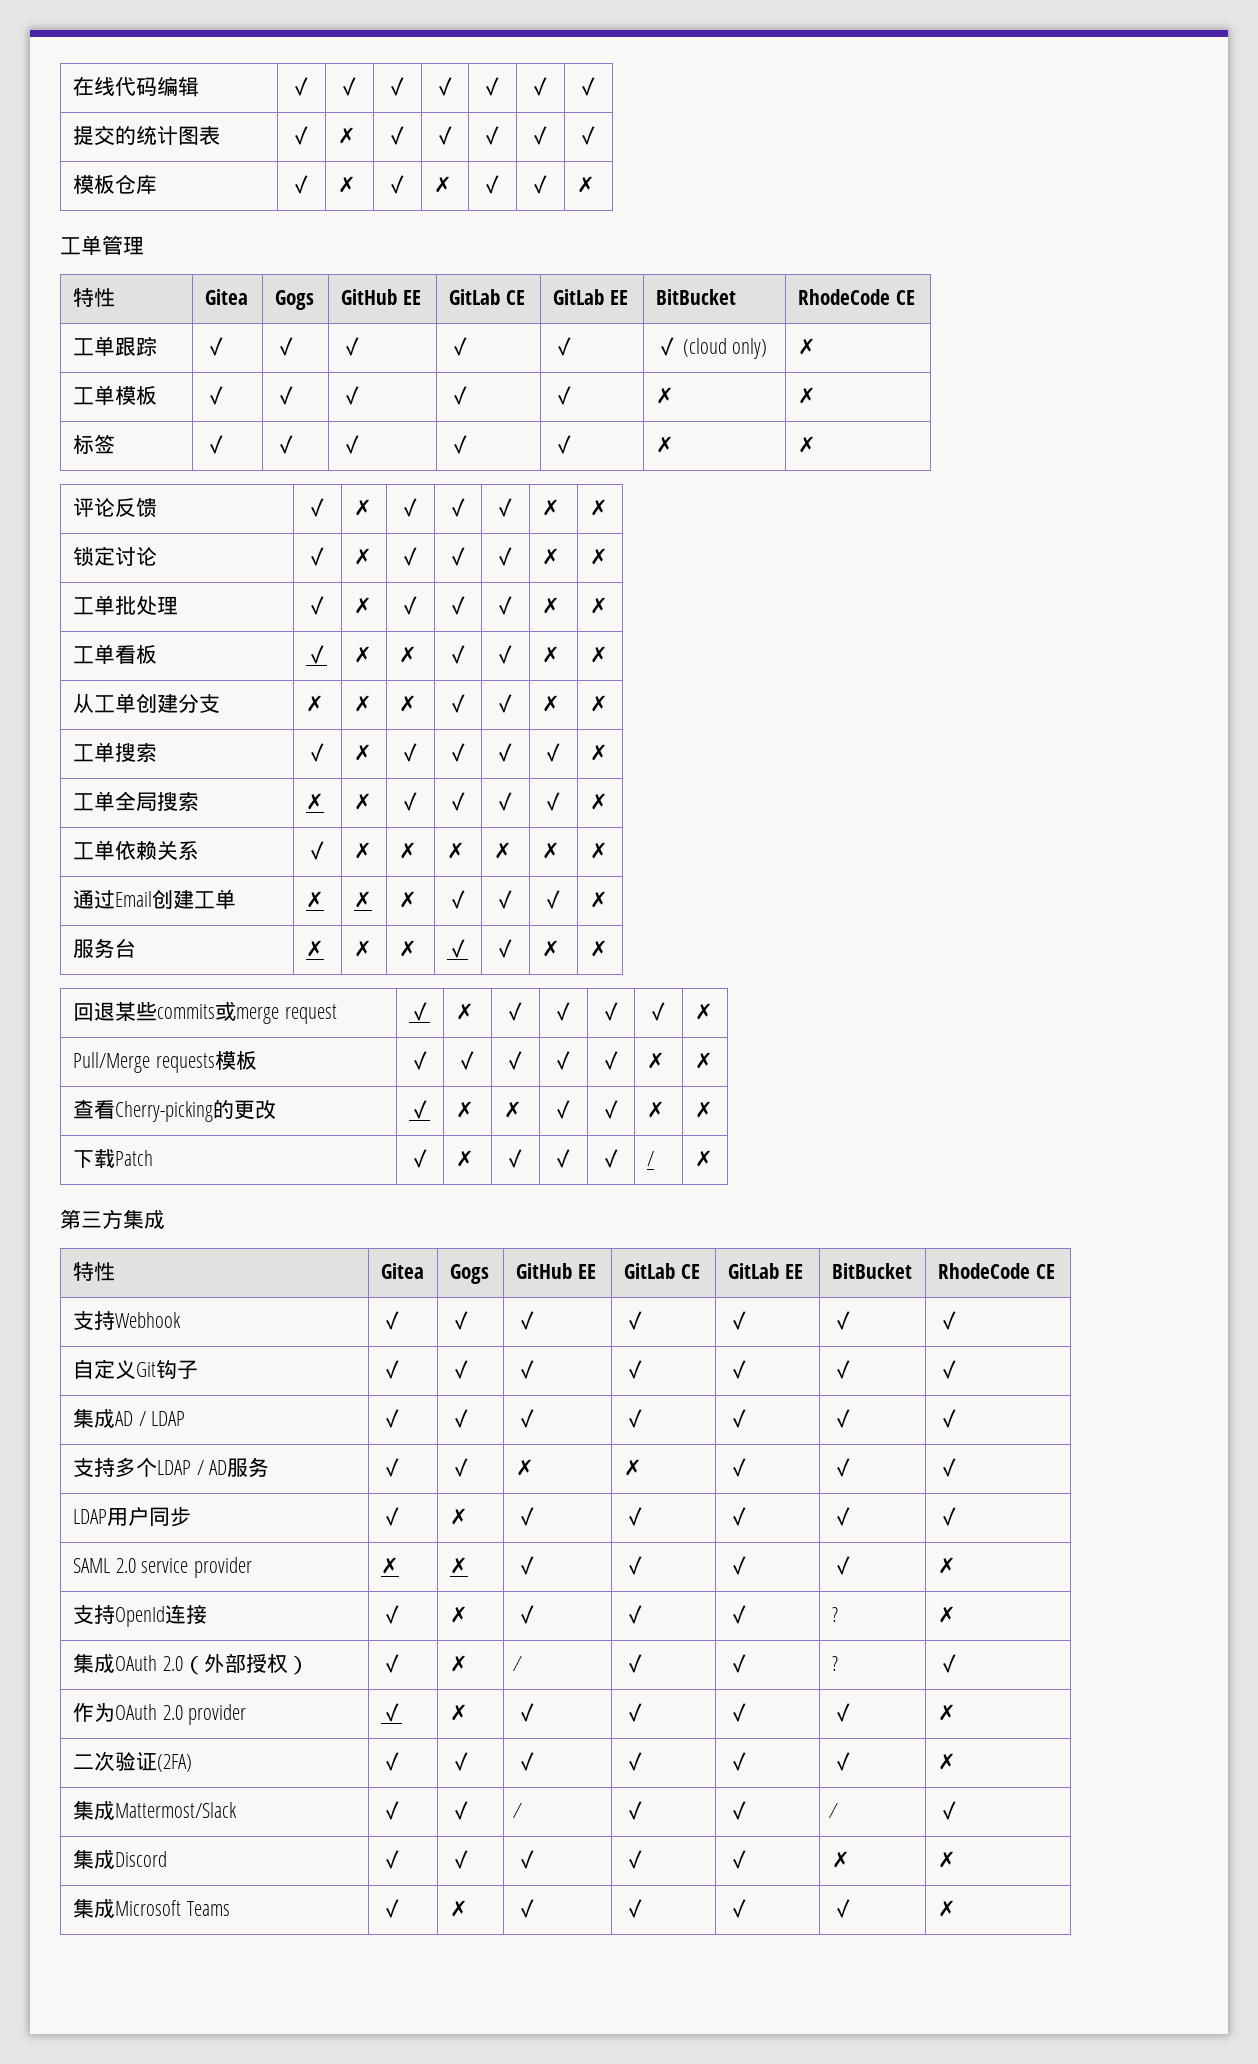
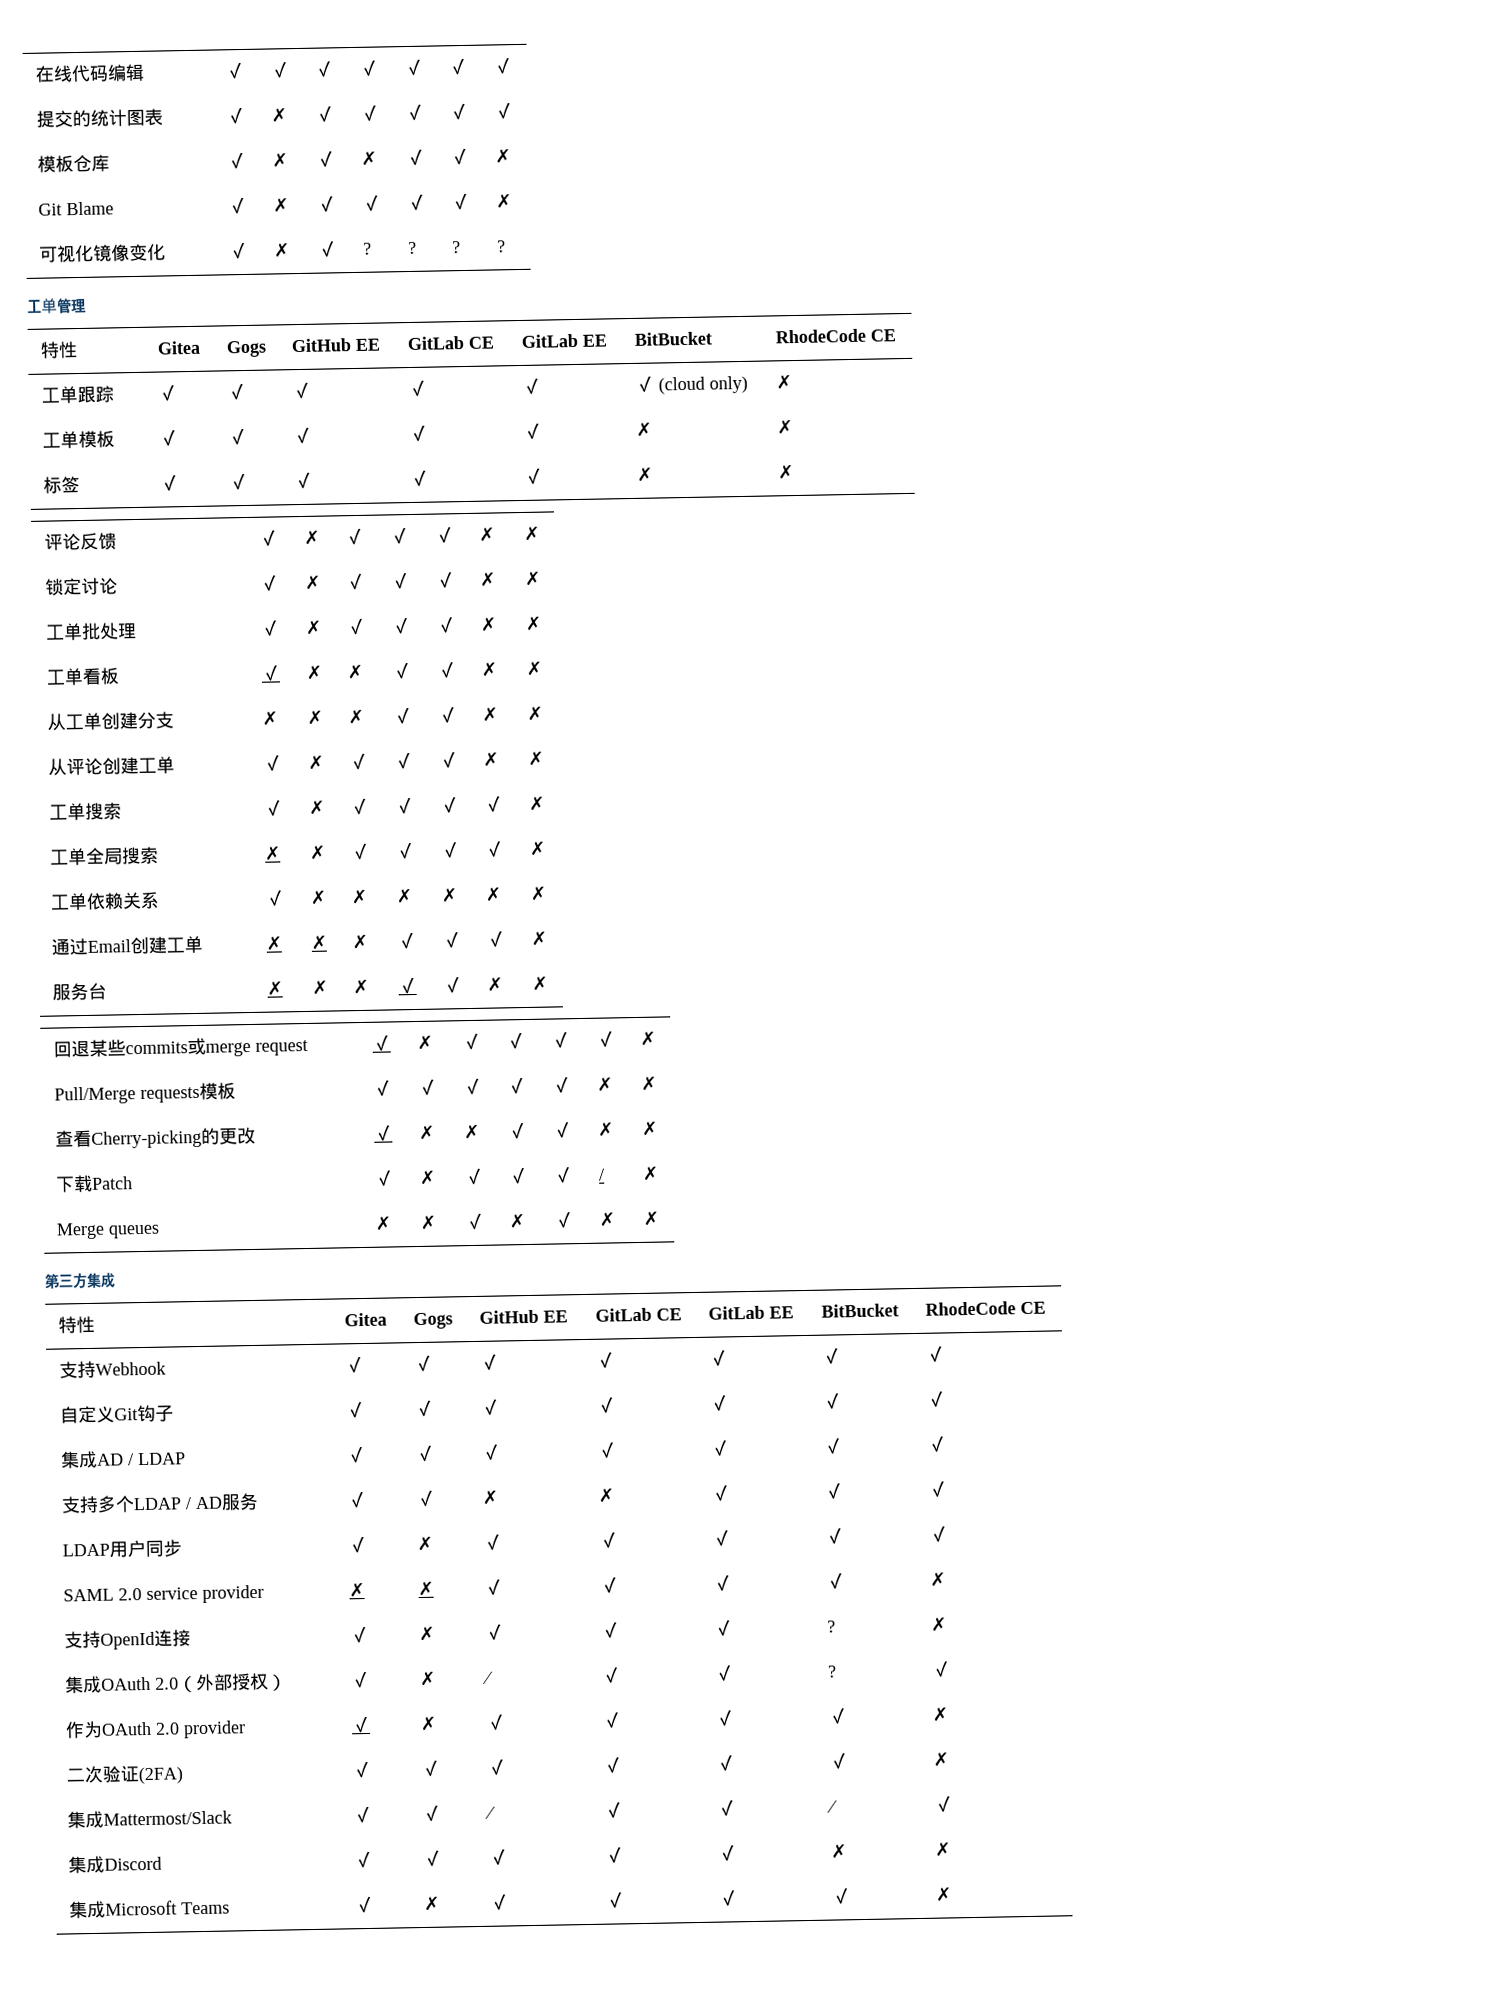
(595, 184) none -> [37,201,114,216] [227,196,247,215] [272,197,289,213] [316,195,336,213] [361,194,381,212] [406,193,426,212] [450,192,470,211] [495,193,512,209] [38,243,166,263] [228,241,248,260] [273,242,290,258] [317,240,337,258] [362,242,372,255] [407,241,417,255] [451,241,461,254] [496,240,506,253] // Git Blame | ✓ | ✗ | ✓ | ✓ | ✓ | ✓ | ✗ // 可视化镜像变化 | ✓ | ✗ | ✓ | ? | ? | ? | ?
(608, 703) none -> [47,756,175,776] [262,754,282,772] [307,754,324,770] [348,752,368,771] [393,752,413,770] [438,751,458,769] [482,751,499,767] [527,750,544,766] // 从评论创建工单 | ✓ | ✗ | ✓ | ✓ | ✓ | ✗ | ✗
(713, 1158) none -> [55,1222,160,1240] [374,1215,391,1231] [419,1214,436,1230] [464,1212,484,1231] [508,1213,525,1229] [553,1211,573,1229] [598,1211,615,1227] [642,1210,659,1226] // Merge queues | ✗ | ✗ | ✓ | ✗ | ✓ | ✗ | ✗

